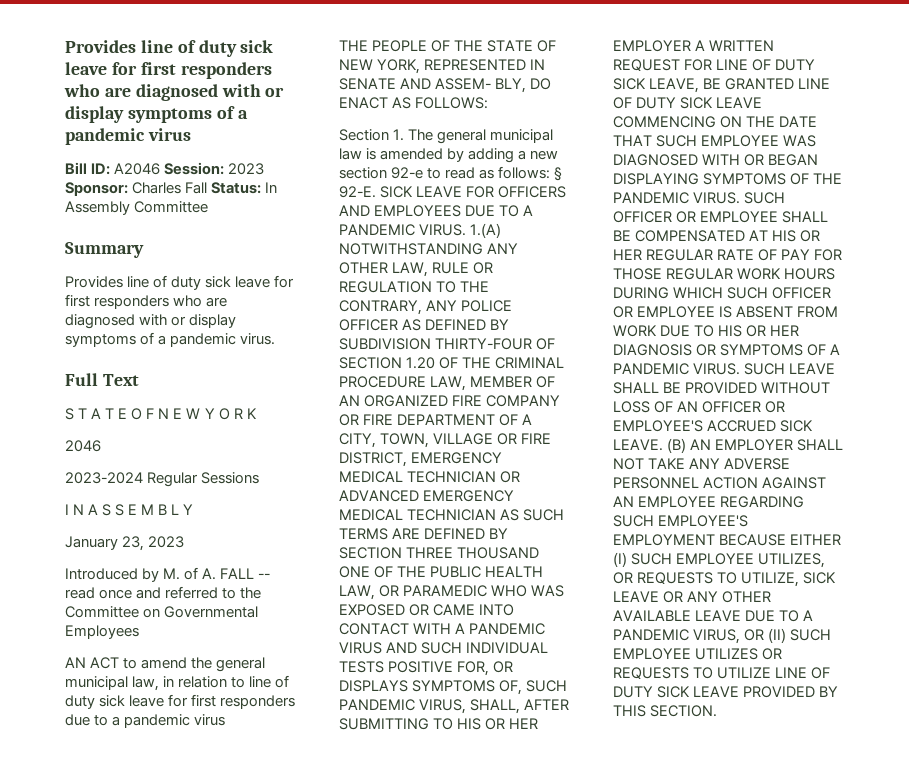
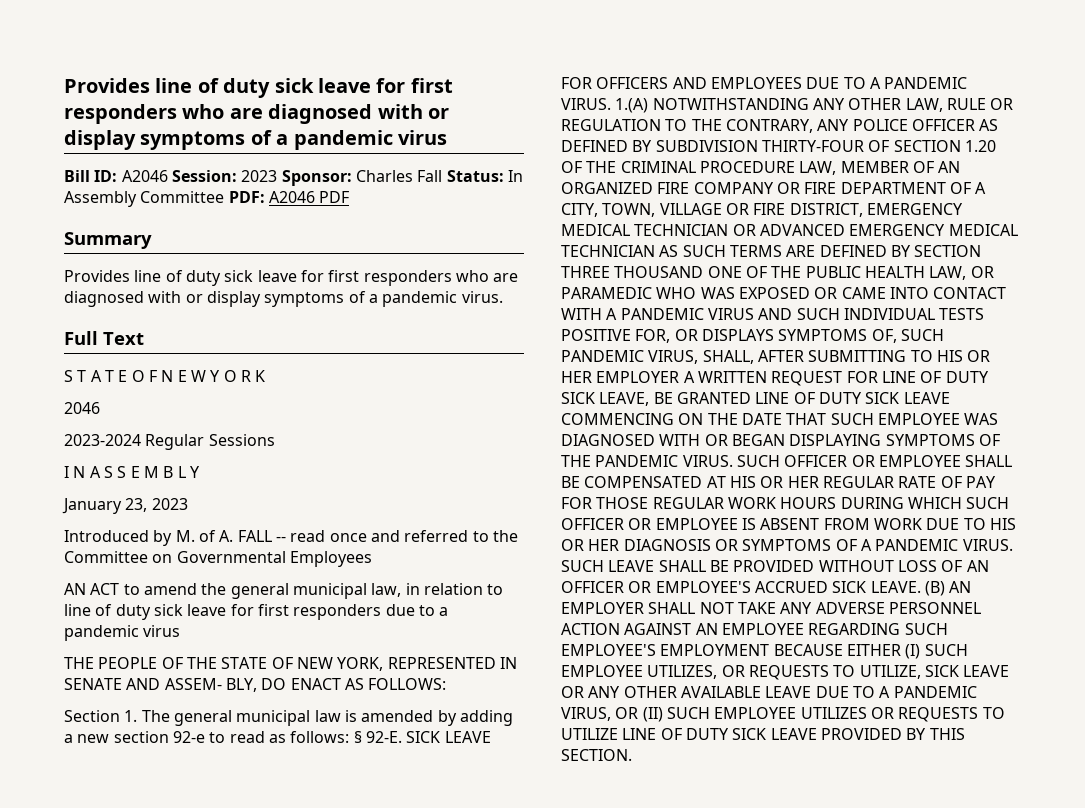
(209, 207) none -> [228,191,350,203] PDF: A2046 PDF

